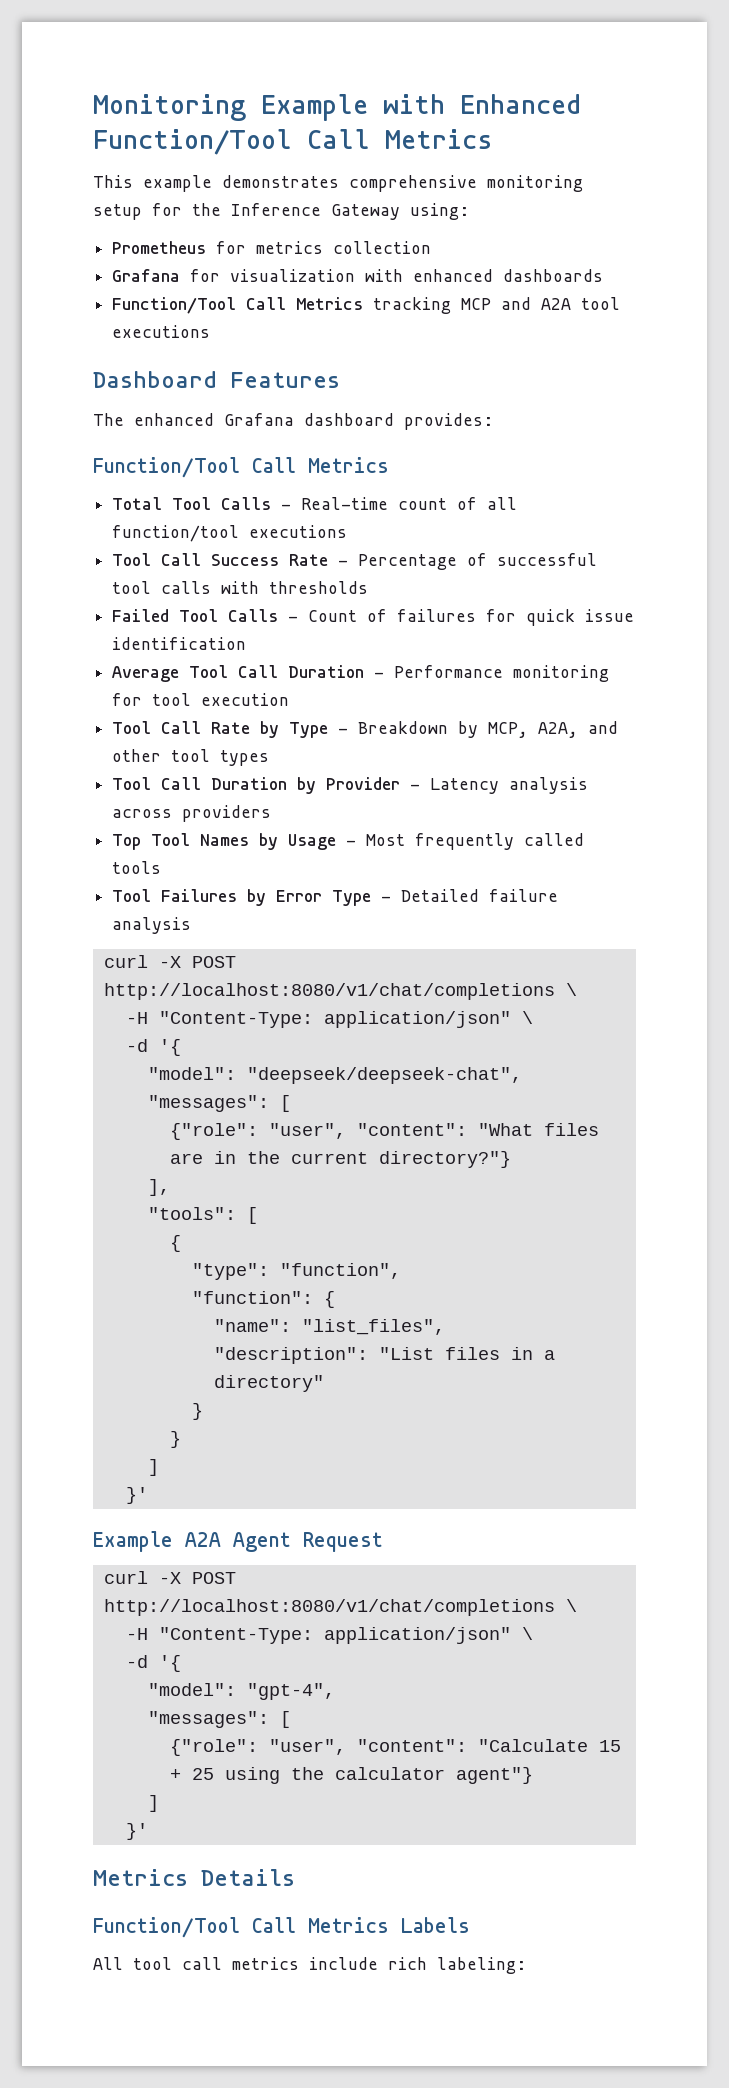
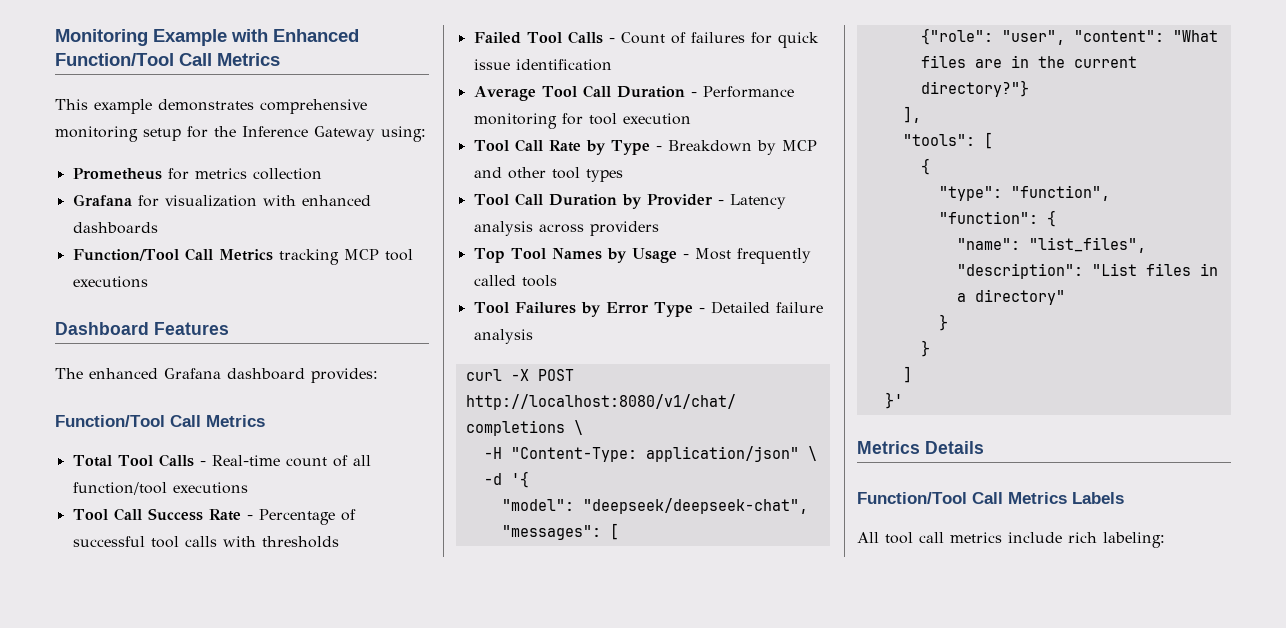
[501,297,572,310] and A2A -> (379, 254) none
[488,722,579,738] MCP, A2A, -> [781,140,817,151] MCP
[93,1531,383,1552] [103,1571,236,1584] [103,1599,577,1616] [125,1627,533,1644] [125,1655,181,1672] [147,1683,335,1700] [147,1711,291,1728] [169,1739,621,1756] [169,1767,533,1784] [147,1795,159,1812] [125,1823,148,1840] // Example A2A Agent Request // curl -X POST http://localhost:8080/v1/chat/completions \ // -H "Content-Type: application/json" \ // -d '{ // "model": "gpt-4", // "messages": [ // {"role": "user", "content": "Calculate 15 + 25 using the calculator agent"} // ] // }' -> (903, 400) none

